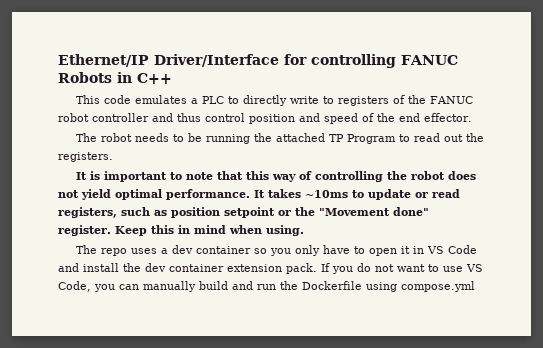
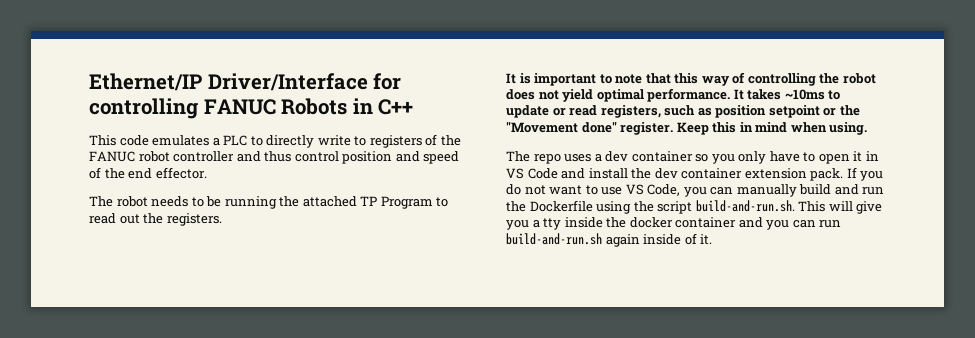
[401,281,475,292] compose.yml -> [633,200,883,214] [506,217,842,230] [506,233,713,247] the script build-and-run.sh. This will give you a tty inside the docker container and you can run build-and-run.sh again inside of it.

